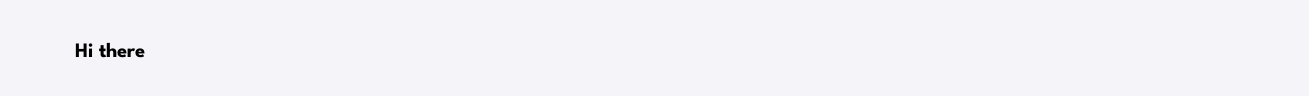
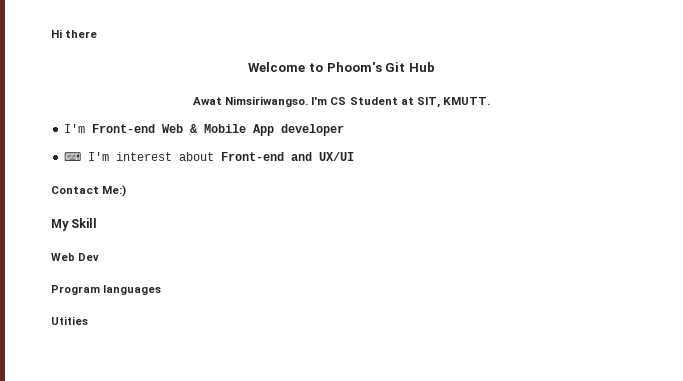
(145, 50) none -> [248,62,435,72] [193,96,490,108] [64,124,345,136] [64,152,355,161] [51,185,127,197] [51,218,98,231] [51,253,99,261] [51,285,161,295] [51,316,88,325] // Welcome to Phoom's Git Hub // Awat Nimsiriwangso. I'm CS Student at SIT, KMUTT. // I'm Front-end Web & Mobile App developer // ⌨ I'm interest about Front-end and UX/UI // Contact Me:) // My Skill // Web Dev // Program languages // Utities

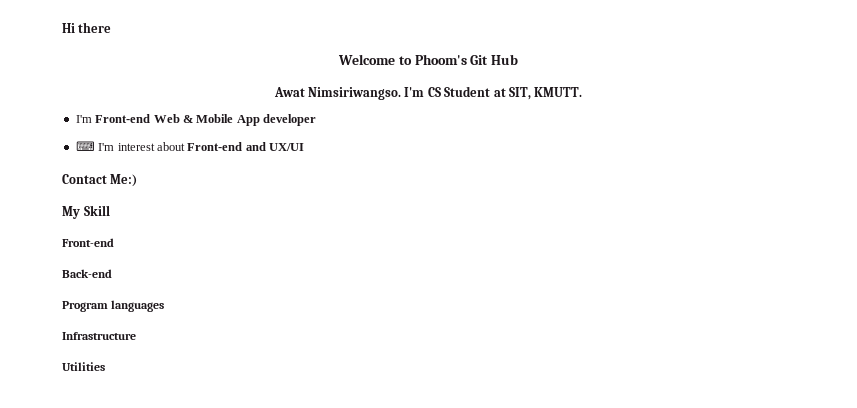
[51,253,99,261] Web Dev -> [62,238,114,247] [62,269,112,278] Front-end // Back-end
[51,316,88,325] Utities -> [62,332,136,340] [62,362,105,371] Infrastructure // Utilities

